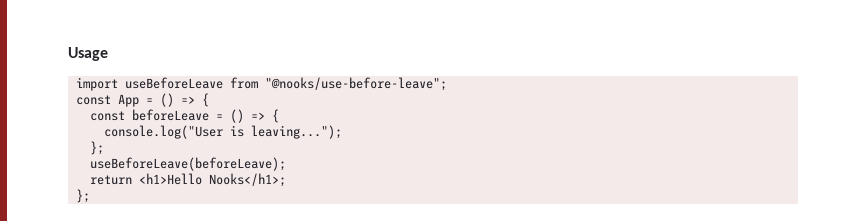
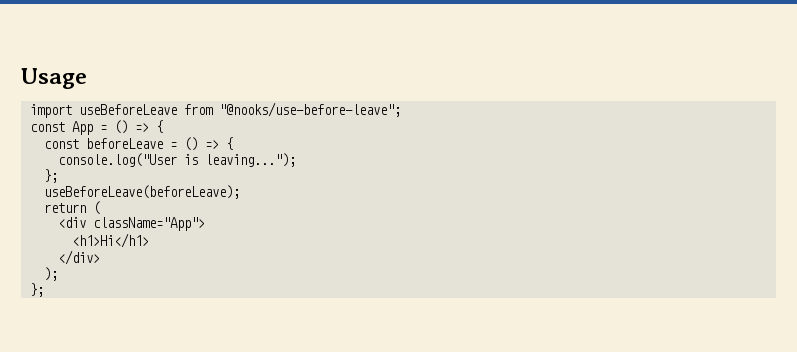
[139,173,287,187] <h1>Hello Nooks</h1>; -> [93,201,100,215] [58,217,205,231] [72,233,149,248] [58,250,100,265] [44,267,58,281] ( // <div className="App"> // <h1>Hi</h1> // </div> // );

